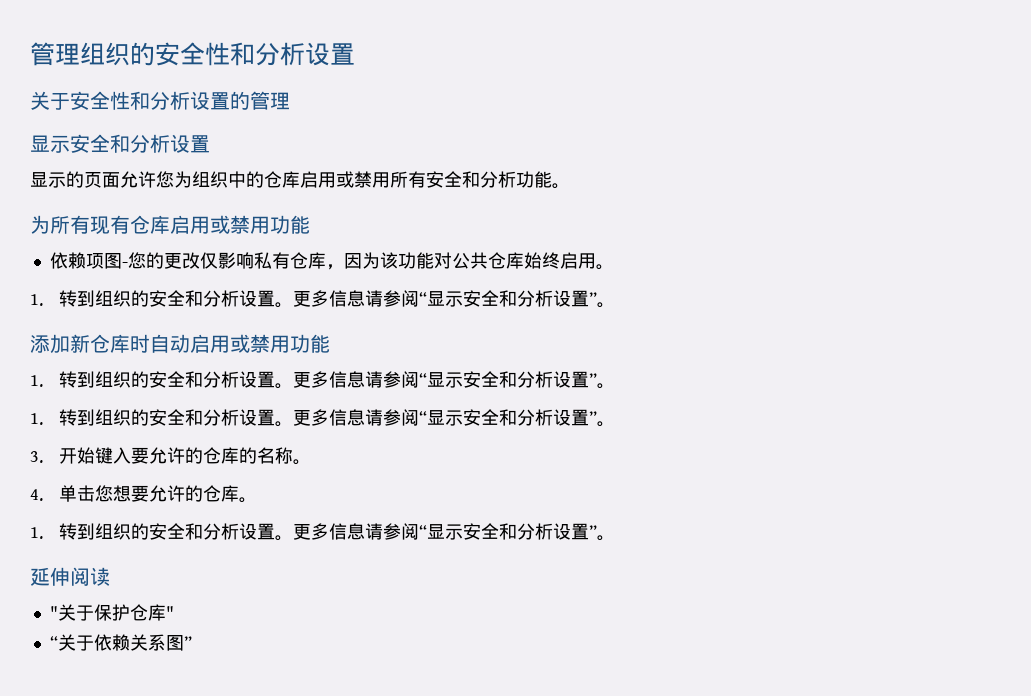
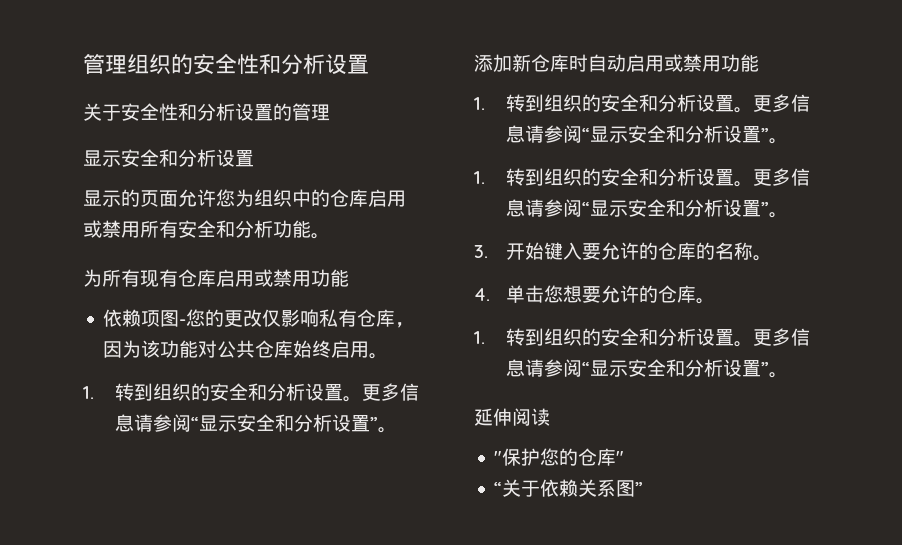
[57,604,130,621] 关于保护 -> [502,448,579,466] 保护您的

